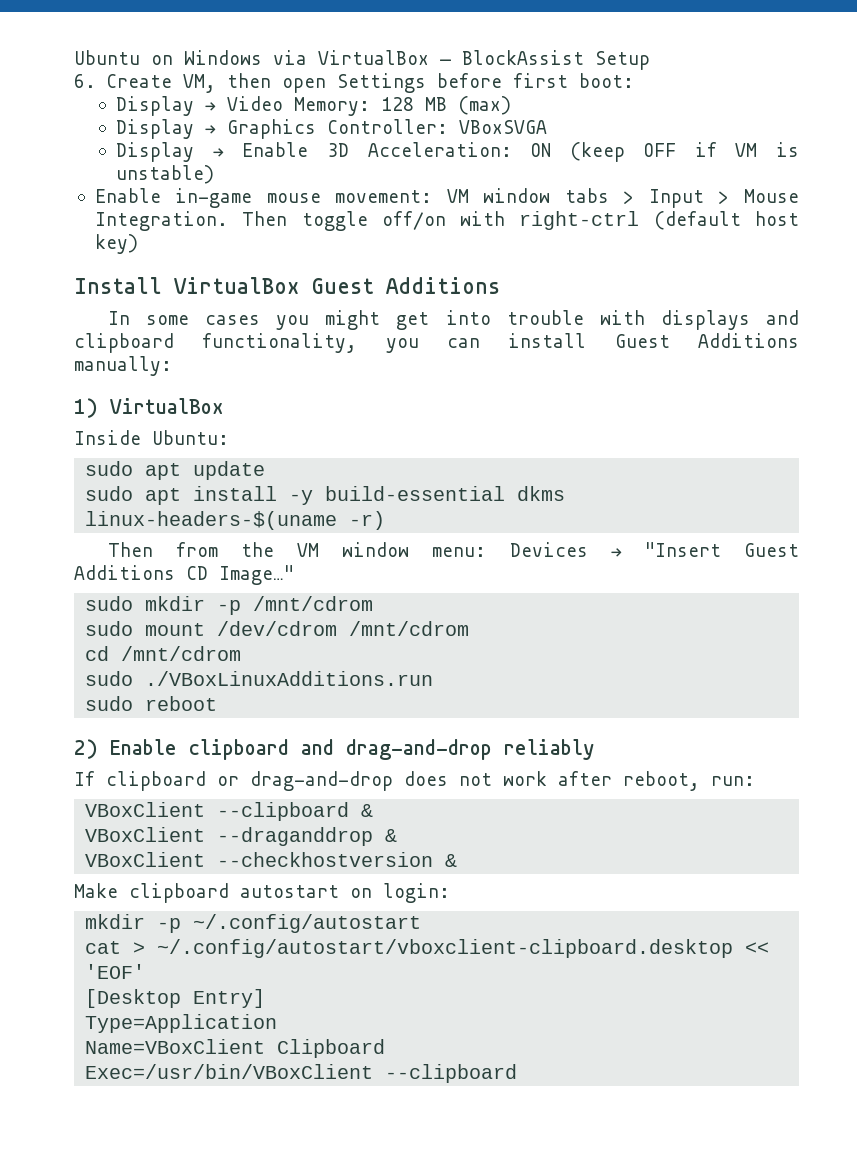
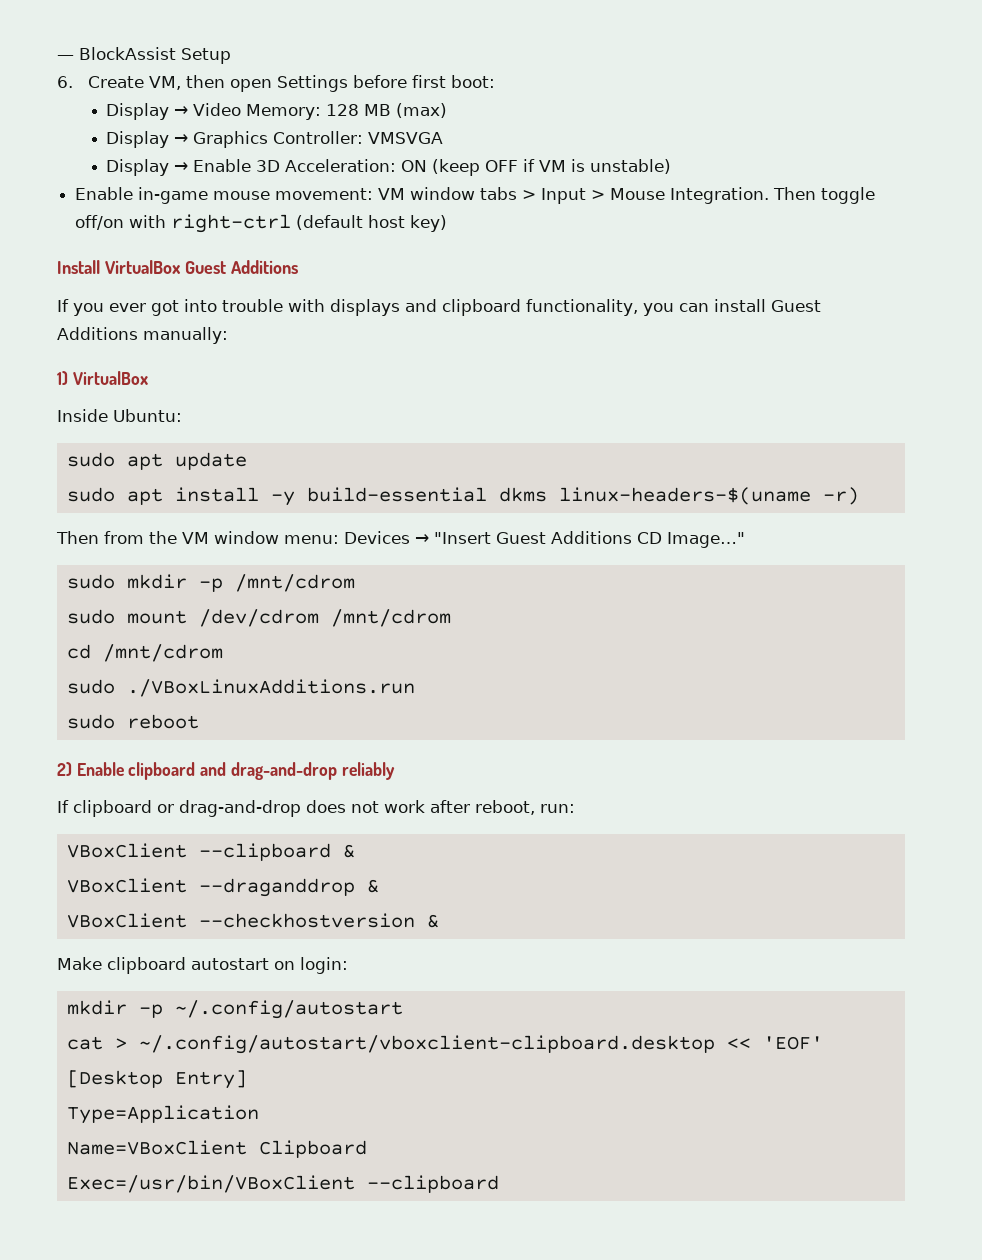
[74,50,429,65] Ubuntu on Windows via VirtualBox -> (57, 57) none
[459,120,548,134] VBoxSVGA -> [368,132,444,144] VMSVGA
[107,310,430,330] In some cases you might get -> [57,299,179,316] If you ever got

